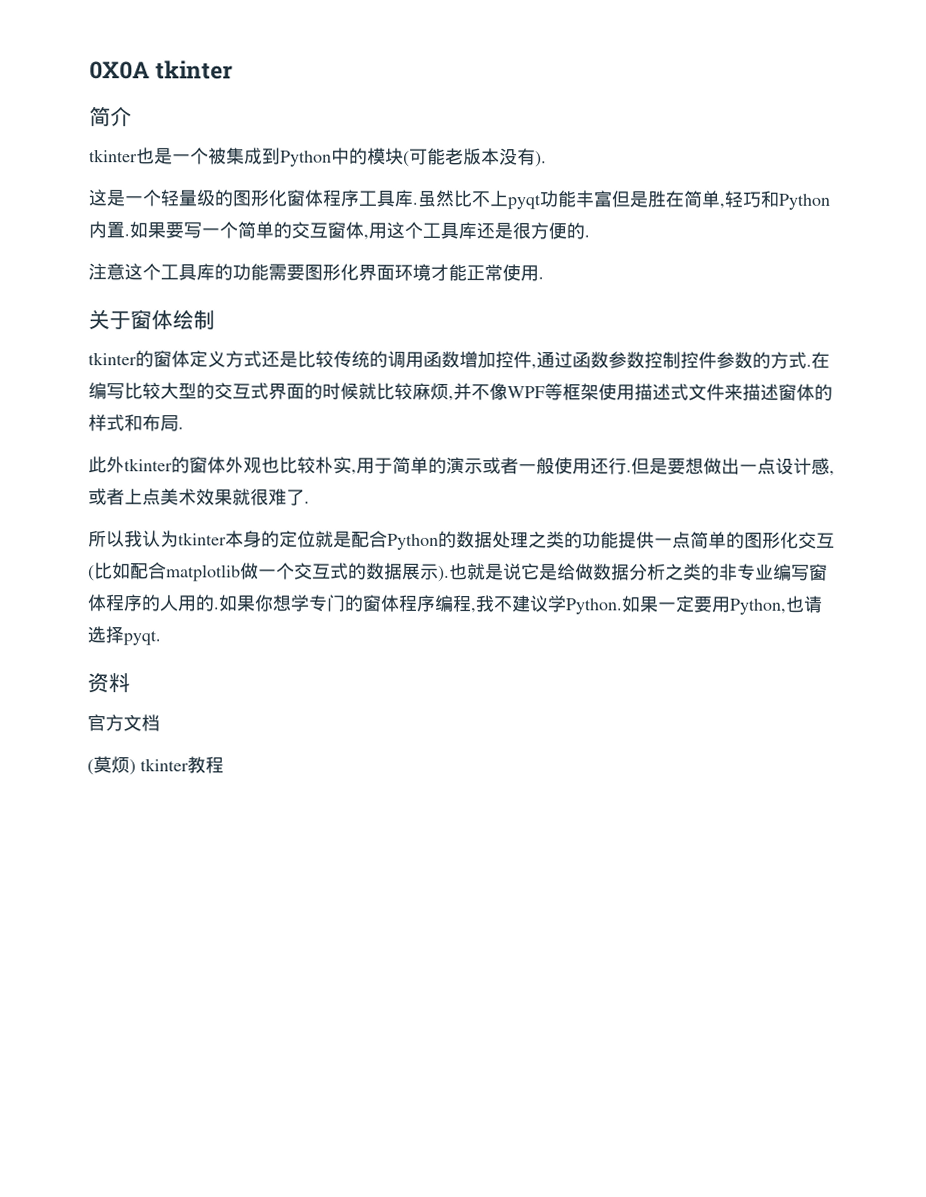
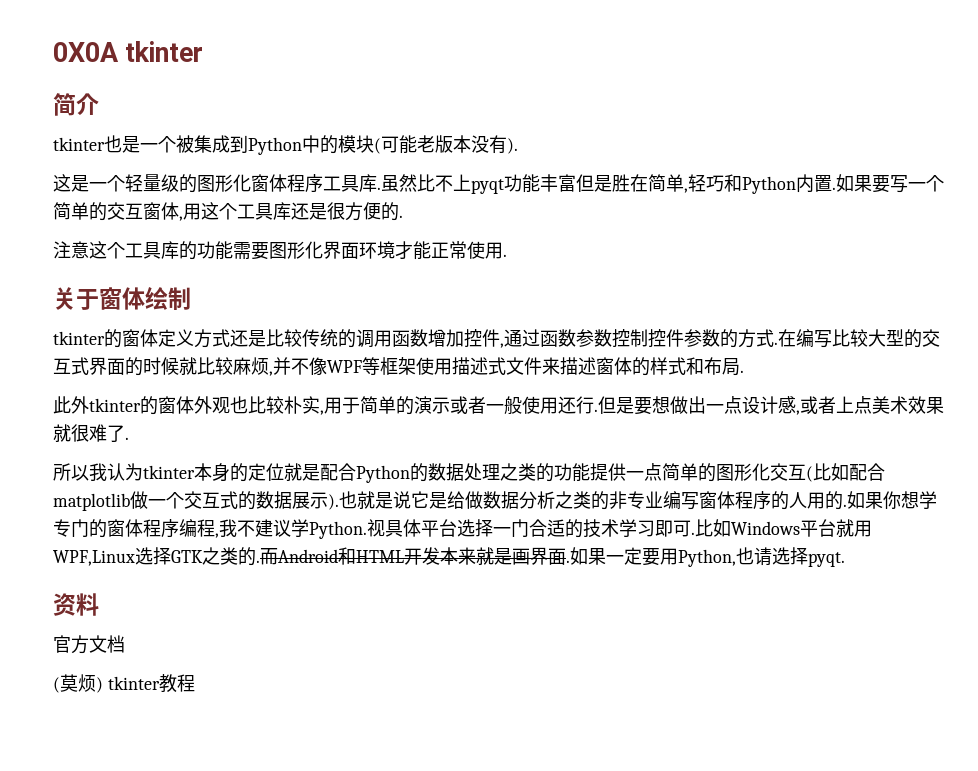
(623, 606) none -> [367,519,872,538] [53,547,570,566] 视具体平台选择一门合适的技术学习即可.比如Windows平台就用WPF,Linux选择GTK之类的.而Android和HTML开发本来就是画界面.

